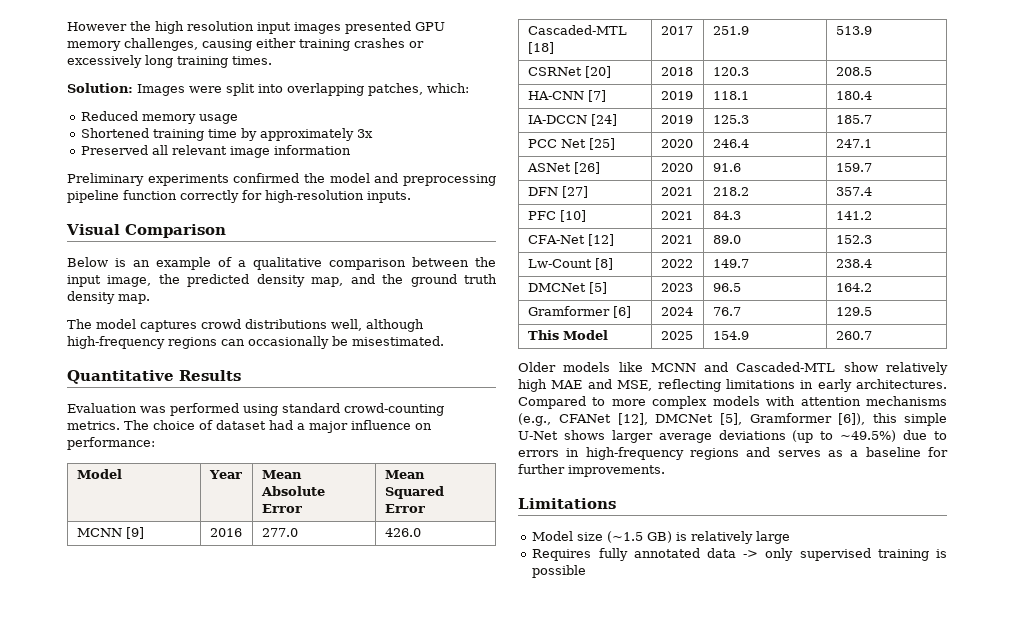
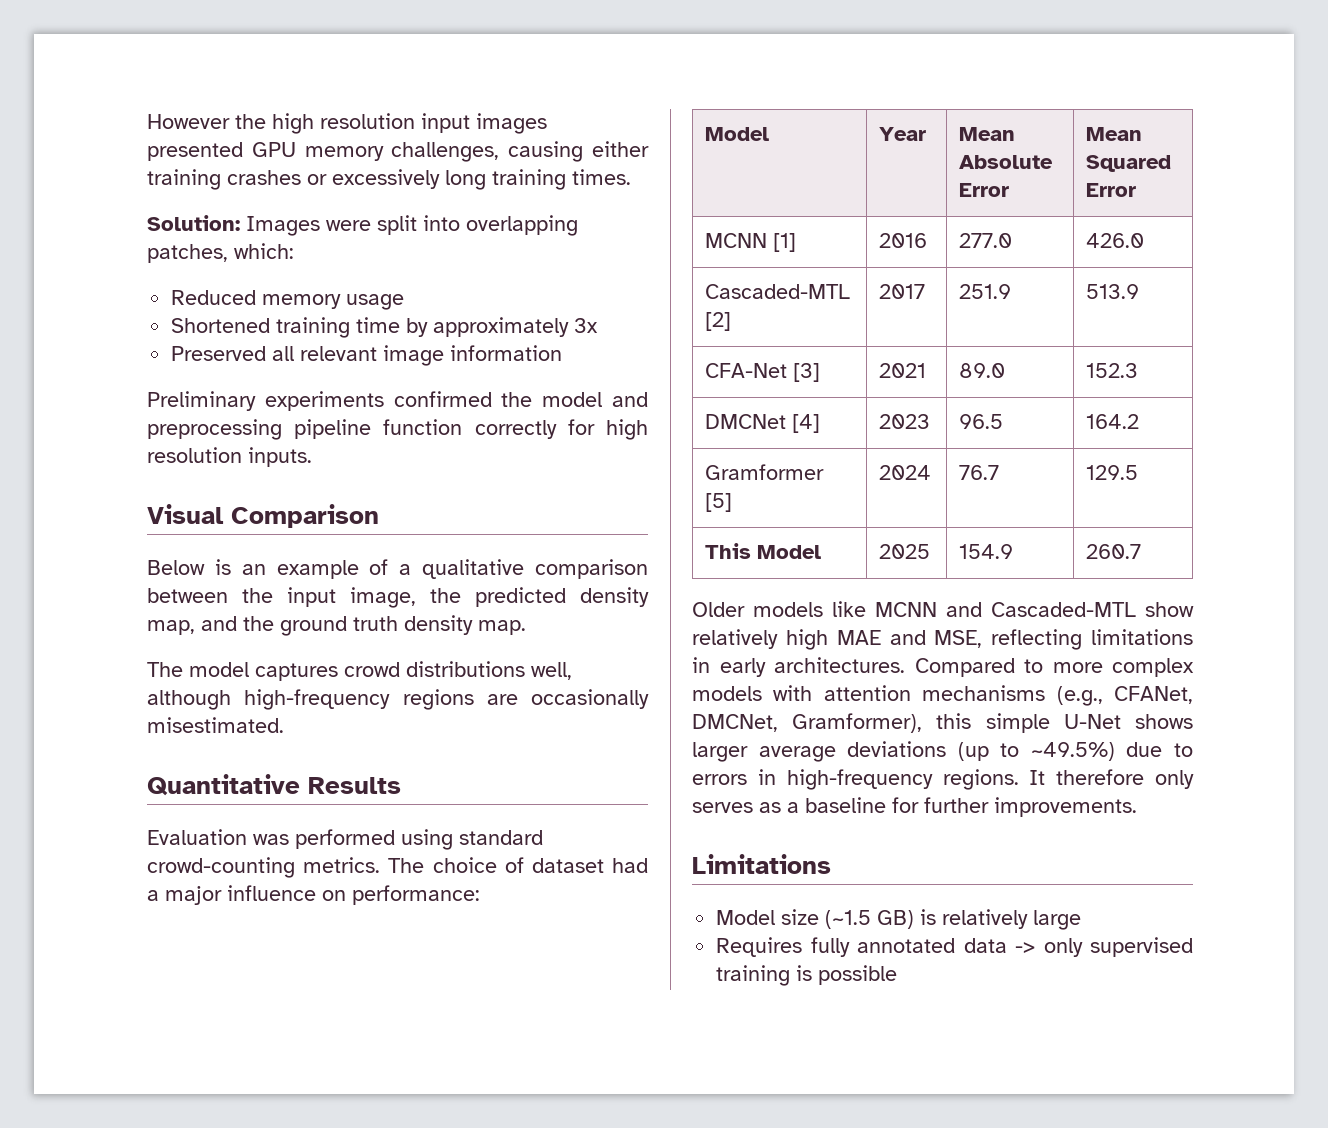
[265,190,364,203] high-resolution -> [606,419,648,440] [147,447,242,463] high resolution
[221,336,348,349] can occasionally be -> [486,689,649,709] are occasionally
[125,527,144,539] [9] -> [773,233,797,252] [1]
[527,42,554,54] [18] -> [705,312,732,331] [2]
[527,66,611,78] [660,67,693,76] [712,67,749,76] [835,67,872,76] [527,90,606,102] [660,91,693,100] [712,91,749,100] [835,91,872,100] [527,114,617,126] [660,115,693,124] [712,115,749,124] [835,115,872,124] [527,138,615,150] [660,139,693,148] [712,139,749,148] [835,139,872,148] [526,162,600,174] [660,163,693,172] [712,163,741,172] [835,163,872,172] [527,186,588,198] [660,187,693,196] [712,187,749,196] [835,187,872,196] [527,210,586,222] [660,211,693,220] [712,211,741,220] [835,211,872,220] // CSRNet [20] | 2018 | 120.3 | 208.5 // HA-CNN [7] | 2019 | 118.1 | 180.4 // IA-DCCN [24] | 2019 | 125.3 | 185.7 // PCC Net [25] | 2020 | 246.4 | 247.1 // ASNet [26] | 2020 | 91.6 | 159.7 // DFN [27] | 2021 | 218.2 | 357.4 // PFC [10] | 2021 | 84.3 | 141.2 -> (1140, 291) none
[587,234,614,246] [12] -> [793,363,821,382] [3]
[527,258,613,270] [660,259,693,268] [712,259,749,268] [835,259,872,268] [527,282,607,294] // Lw-Count [8] | 2022 | 149.7 | 238.4 // DMCNet [5] -> [705,414,821,433] // DMCNet [4]
[612,306,631,318] [6] -> [705,493,733,512] [5]
[558,413,865,425] CFANet [12], DMCNet [5], Gramformer [6]), -> [1114,686,1193,704] [692,713,923,733] CFANet, DMCNet, Gramformer),
[690,447,771,460] regions and -> [942,769,1194,790] regions. It therefore only

